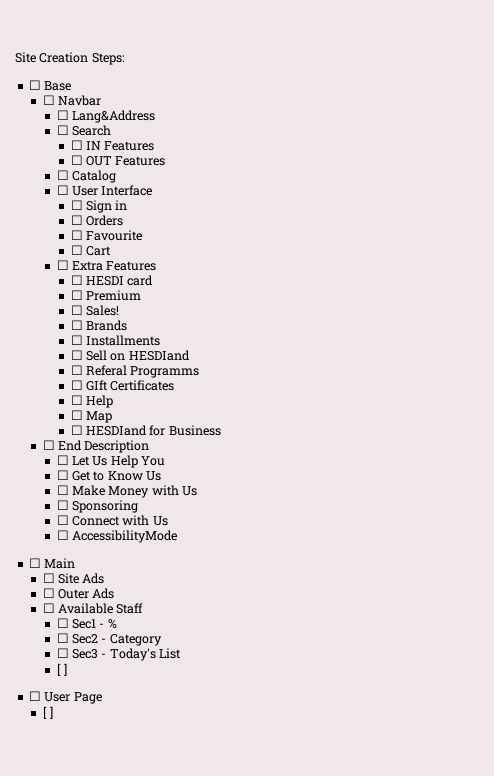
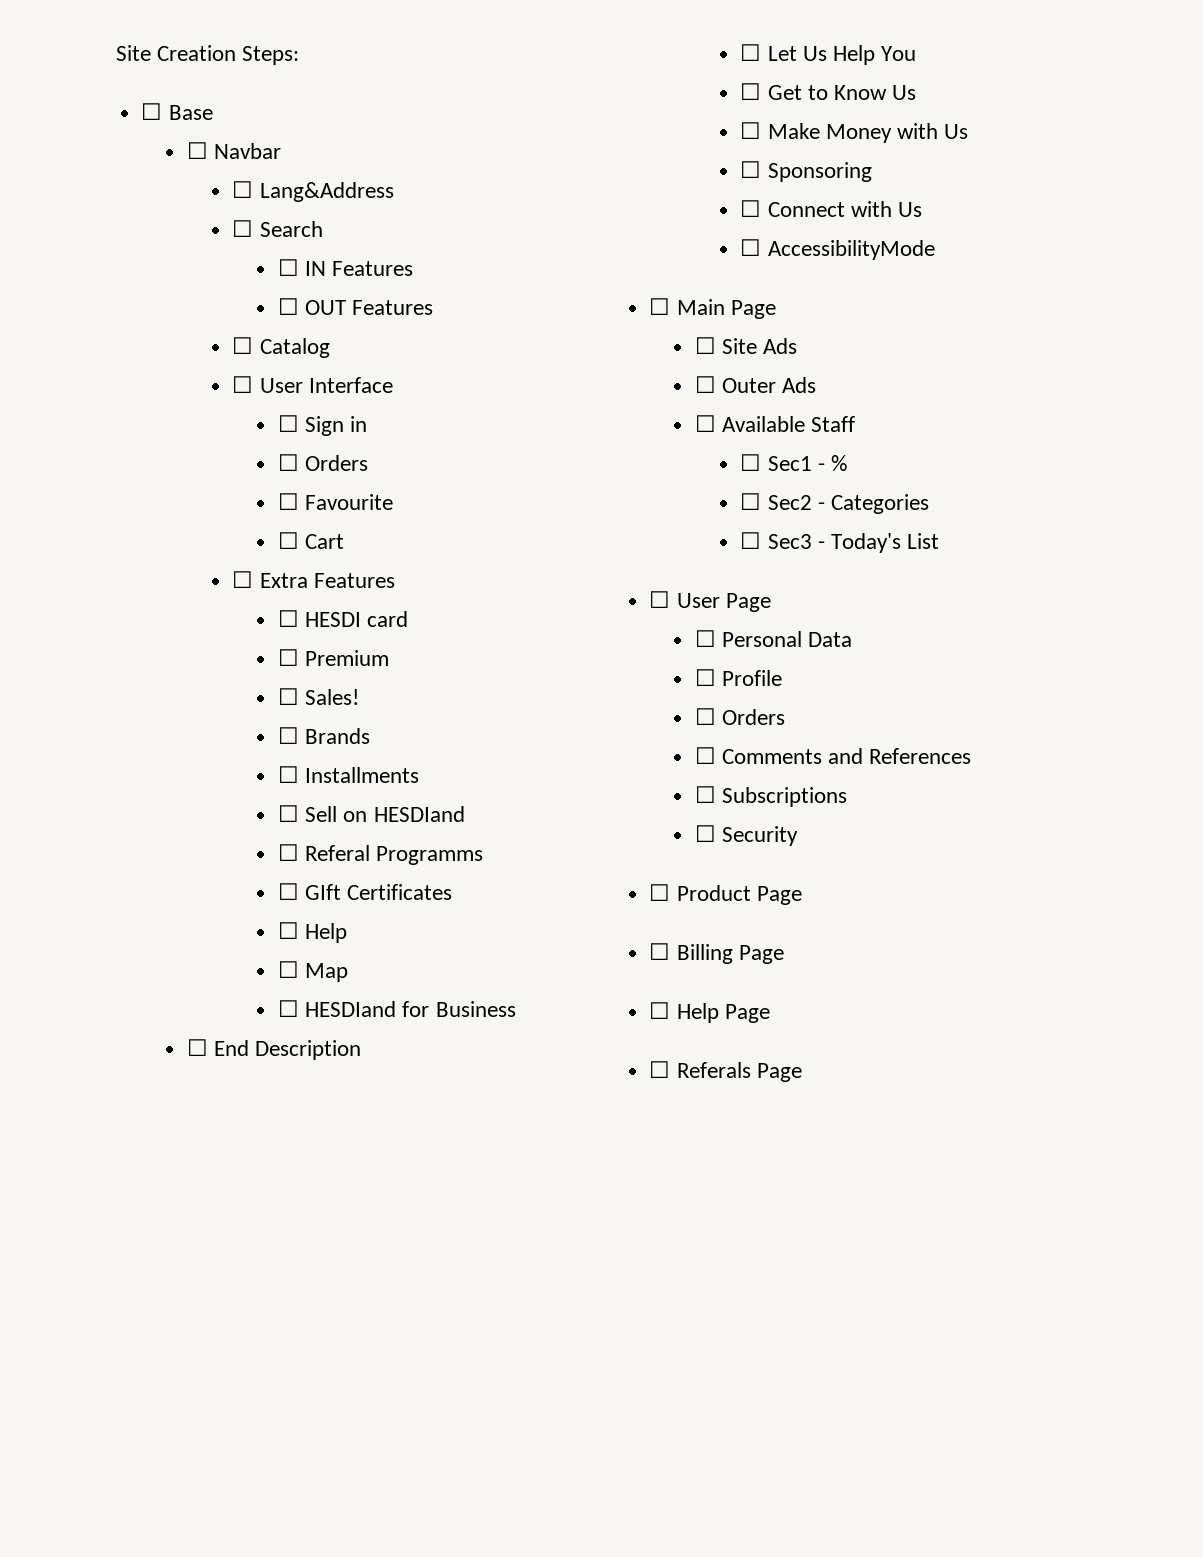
(76, 563) none -> [730,300,776,319] Page
[109,634,162,646] Category -> [831,494,930,514] Categories
[56,663,68,676] // [ ] -> (940, 541) none
[42,706,54,719] [ ] -> [694,630,853,647] [694,669,783,686] [694,708,786,725] [694,747,972,764] [694,786,848,807] [694,825,799,846] [649,884,802,905] [649,943,784,964] [649,1002,770,1023] [649,1061,802,1082] ☐ Personal Data // ☐ Profile // ☐ Orders // ☐ Comments and References // ☐ Subscriptions // ☐ Security // ☐ Product Page // ☐ Billing Page // ☐ Help Page // ☐ Referals Page

